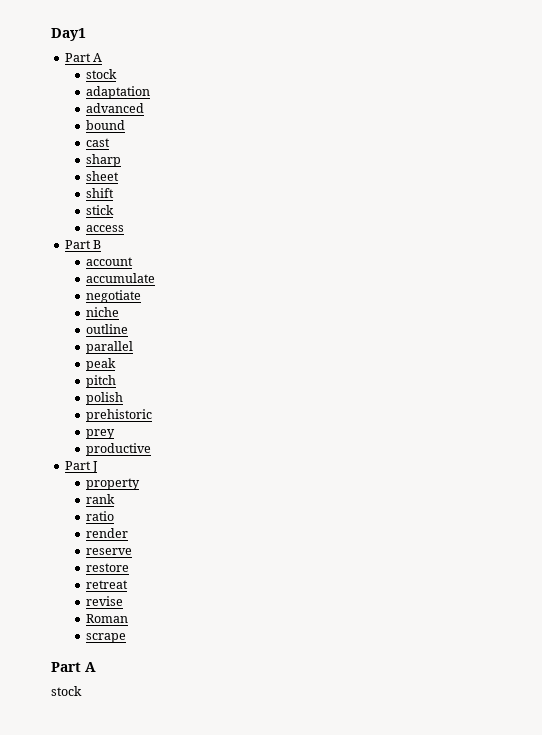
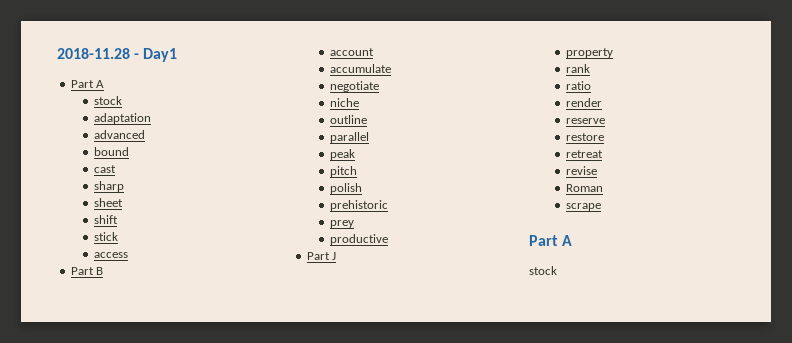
(51, 34) none -> [57,48,140,59] 2018-11.28 -

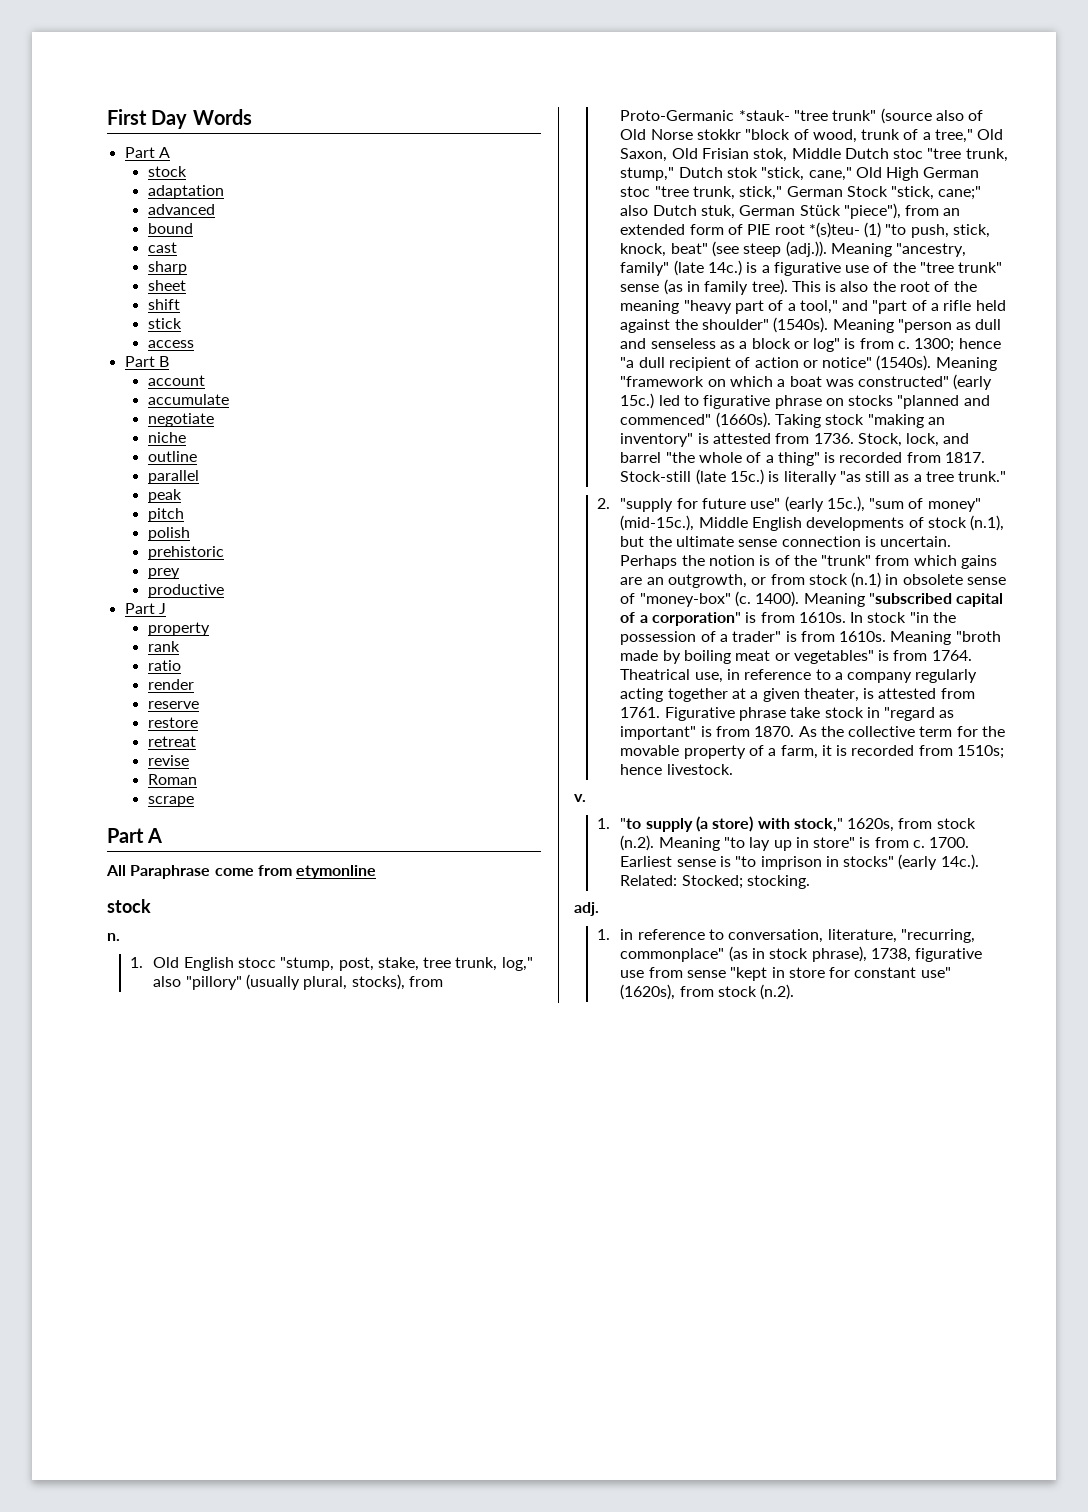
[57,48,178,62] 2018-11.28 - Day1 -> [107,109,252,129] First Day Words
[529,266,557,275] stock -> [106,865,377,879] [107,899,151,913] [107,933,120,941] [130,957,533,971] [153,974,443,990] [620,108,984,124] [620,129,1004,143] [620,148,1008,162] [620,167,980,181] [620,186,982,200] [620,203,961,219] [620,222,991,238] [620,241,967,257] [620,260,1003,276] [620,279,977,295] [620,300,1006,314] [620,317,1002,333] [620,338,1001,352] [620,355,997,371] [620,374,993,390] [620,393,990,409] [620,412,945,428] [620,433,970,447] [620,452,986,466] [620,469,1007,485] [597,496,981,512] [620,515,1005,531] [620,536,952,547] [620,555,998,569] [620,572,1007,588] [620,591,1004,607] [620,612,957,626] [620,631,1001,645] [620,650,972,664] [620,669,978,683] [620,688,975,702] [620,707,955,721] [620,726,1006,740] [620,745,1005,759] [620,764,733,775] [574,794,586,802] [597,816,976,832] [620,835,970,851] [620,854,979,870] [620,875,810,889] [574,902,599,916] [597,929,975,943] [620,946,983,962] [620,967,951,981] [620,984,795,1000] All Paraphrase come from etymonline // stock // n. // 1. Old English stocc "stump, post, stake, tree trunk, log," also "pillory" (usually plural, stocks), from Proto-Germanic *stauk- "tree trunk" (source also of Old Norse stokkr "block of wood, trunk of a tree," Old Saxon, Old Frisian stok, Middle Dutch stoc "tree trunk, stump," Dutch stok "stick, cane," Old High German stoc "tree trunk, stick," German Stock "stick, cane;" also Dutch stuk, German Stück "piece"), from an extended form of PIE root *(s)teu- (1) "to push, stick, knock, beat" (see steep (adj.)). Meaning "ancestry, family" (late 14c.) is a figurative use of the "tree trunk" sense (as in family tree). This is also the root of the meaning "heavy part of a tool," and "part of a rifle held against the shoulder" (1540s). Meaning "person as dull and senseless as a block or log" is from c. 1300; hence "a dull recipient of action or notice" (1540s). Meaning "framework on which a boat was constructed" (early 15c.) led to figurative phrase on stocks "planned and commenced" (1660s). Taking stock "making an inventory" is attested from 1736. Stock, lock, and barrel "the whole of a thing" is recorded from 1817. Stock-still (late 15c.) is literally "as still as a tree trunk." // 2. "supply for future use" (early 15c.), "sum of money" (mid-15c.), Middle English developments of stock (n.1), but the ultimate sense connection is uncertain. Perhaps the notion is of the "trunk" from which gains are an outgrowth, or from stock (n.1) in obsolete sense of "money-box" (c. 1400). Meaning "subscribed capital of a corporation" is from 1610s. In stock "in the possession of a trader" is from 1610s. Meaning "broth made by boiling meat or vegetables" is from 1764. Theatrical use, in reference to a company regularly acting together at a given theater, is attested from 1761. Figurative phrase take stock in "regard as important" is from 1870. As the collective term for the movable property of a farm, it is recorded from 1510s; hence livestock. // v. // 1. "to supply (a store) with stock," 1620s, from stock (n.2). Meaning "to lay up in store" is from c. 1700. Earliest sense is "to imprison in stocks" (early 14c.). Related: Stocked; stocking. // adj. // 1. in reference to conversation, literature, "recurring, commonplace" (as in stock phrase), 1738, figurative use from sense "kept in store for constant use" (1620s), from stock (n.2).

